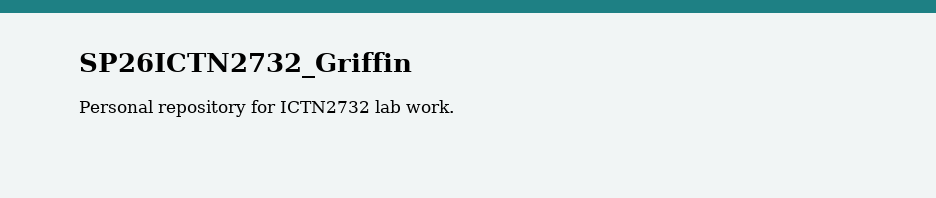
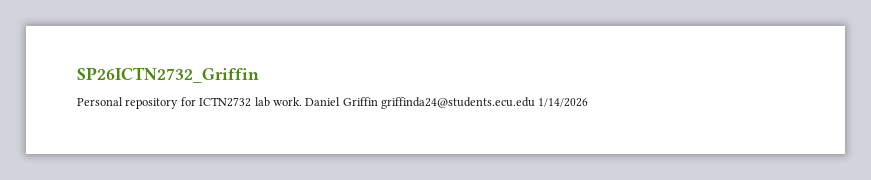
(454, 106) none -> [305,97,589,109] Daniel Griffin griffinda24@students.ecu.edu 1/14/2026

